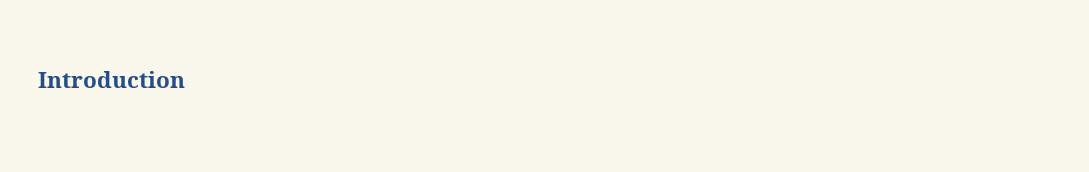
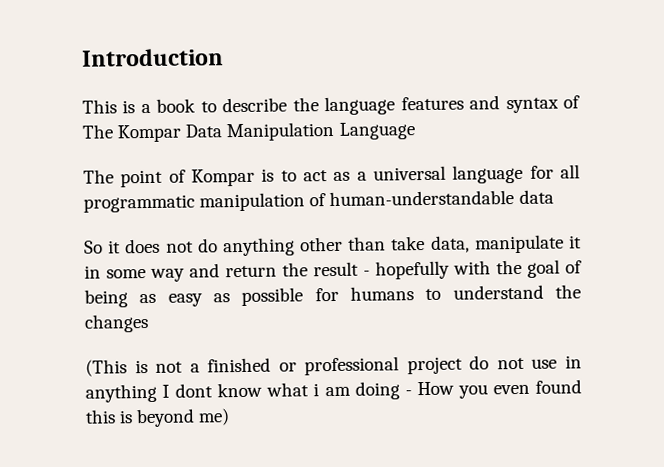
(185, 79) none -> [82,95,580,116] [82,121,415,143] [83,164,580,188] [83,189,554,213] [84,234,582,257] [84,259,582,282] [84,284,581,308] [84,313,149,333] [85,355,582,377] [85,379,582,403] [85,408,231,428] // This is a book to describe the language features and syntax of The Kompar Data Manipulation Language // The point of Kompar is to act as a universal language for all programmatic manipulation of human-understandable data // So it does not do anything other than take data, manipulate it in some way and return the result - hopefully with the goal of being as easy as possible for humans to understand the changes // (This is not a finished or professional project do not use in anything I dont know what i am doing - How you even found this is beyond me)

